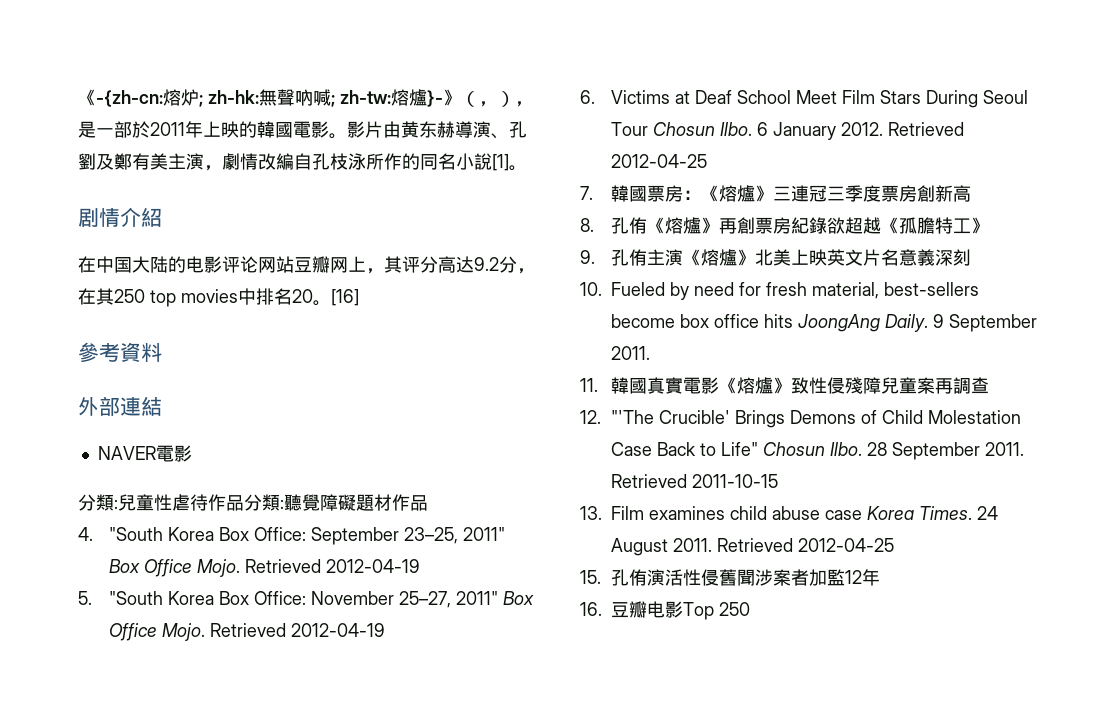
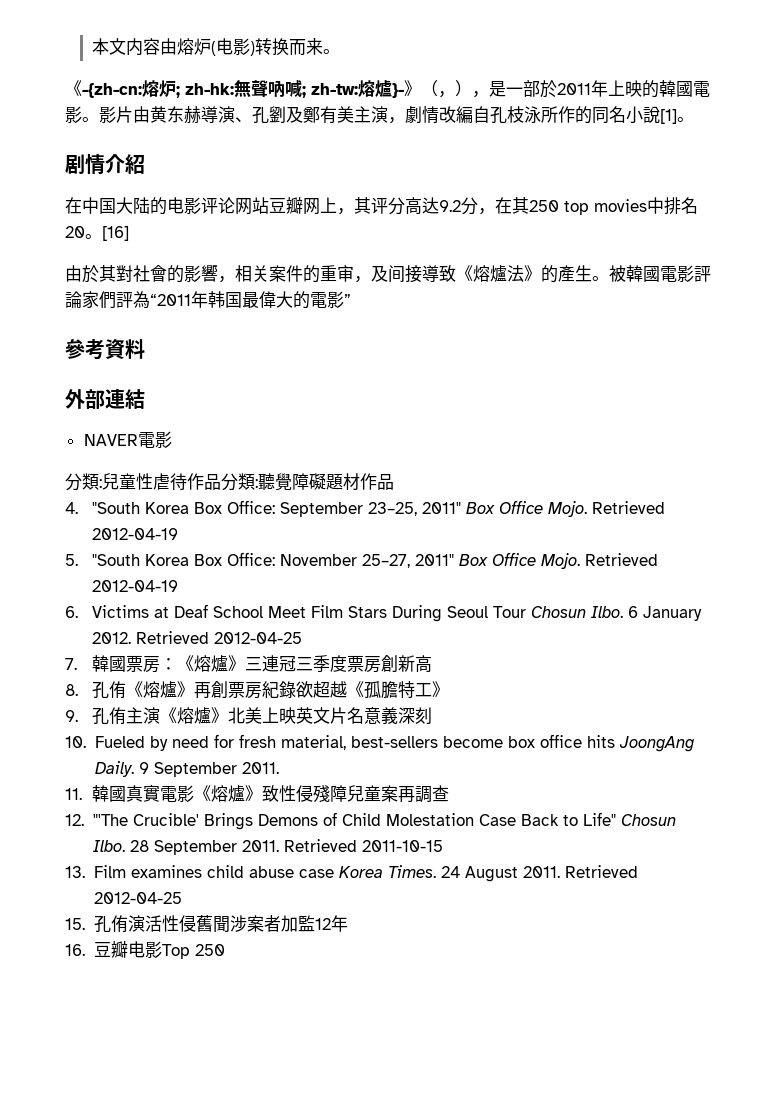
(78, 97) none -> [92,38,341,56] 本文内容由熔炉(电影)转换而来。 //
(359, 297) none -> [65,265,711,283] [65,291,351,309] // 由於其對社會的影響，相关案件的重审，及间接導致《熔爐法》的產生。被韓國電影評論家們評為“2011年韩国最偉大的電影”

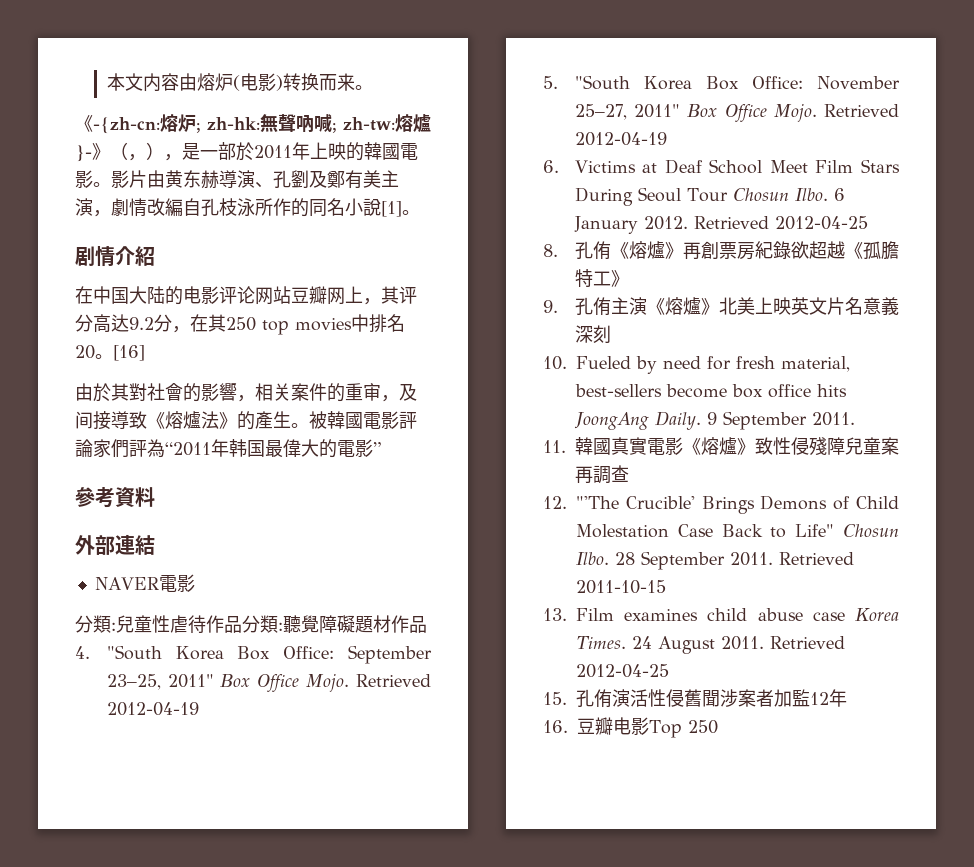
[65,655,433,673] // 7.韓國票房：《熔爐》三連冠三季度票房創新高 -> (868, 223) none

